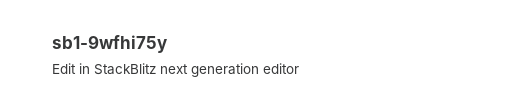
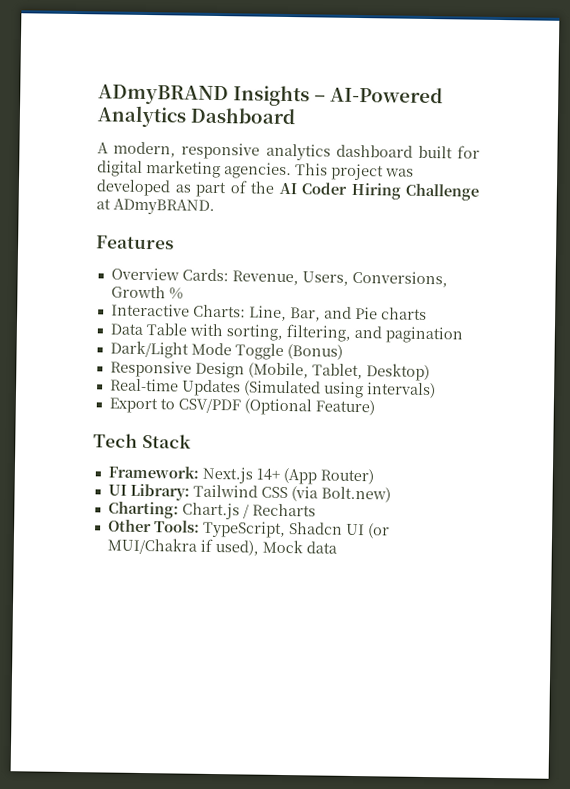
[52,35,167,53] [52,63,299,77] sb1-9wfhi75y // Edit in StackBlitz next generation editor -> [98,84,443,107] [97,105,296,128] [97,141,480,161] [97,160,414,181] [96,179,479,201] [96,198,215,215] [96,235,174,250] [110,267,448,288] [110,285,183,300] [110,303,427,322] [109,323,463,344] [109,340,343,360] [109,360,430,382] [109,378,436,399] [108,397,375,416] [93,433,191,449] [107,465,374,485] [107,483,391,503] [107,501,316,520] [107,519,390,539] [106,537,337,556] ADmyBRAND Insights – AI-Powered Analytics Dashboard // A modern, responsive analytics dashboard built for digital marketing agencies. This project was developed as part of the AI Coder Hiring Challenge at ADmyBRAND. // Features // Overview Cards: Revenue, Users, Conversions, Growth % // Interactive Charts: Line, Bar, and Pie charts // Data Table with sorting, filtering, and pagination // Dark/Light Mode Toggle (Bonus) // Responsive Design (Mobile, Tablet, Desktop) // Real-time Updates (Simulated using intervals) // Export to CSV/PDF (Optional Feature) // Tech Stack // Framework: Next.js 14+ (App Router) // UI Library: Tailwind CSS (via Bolt.new) // Charting: Chart.js / Recharts // Other Tools: TypeScript, Shadcn UI (or MUI/Chakra if used), Mock data

